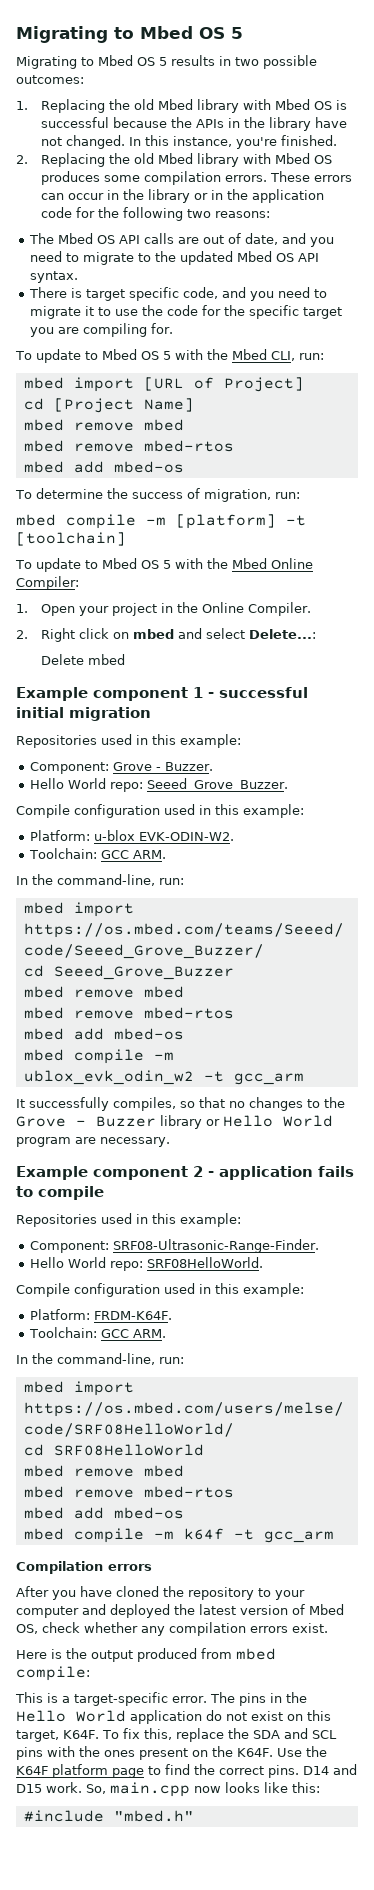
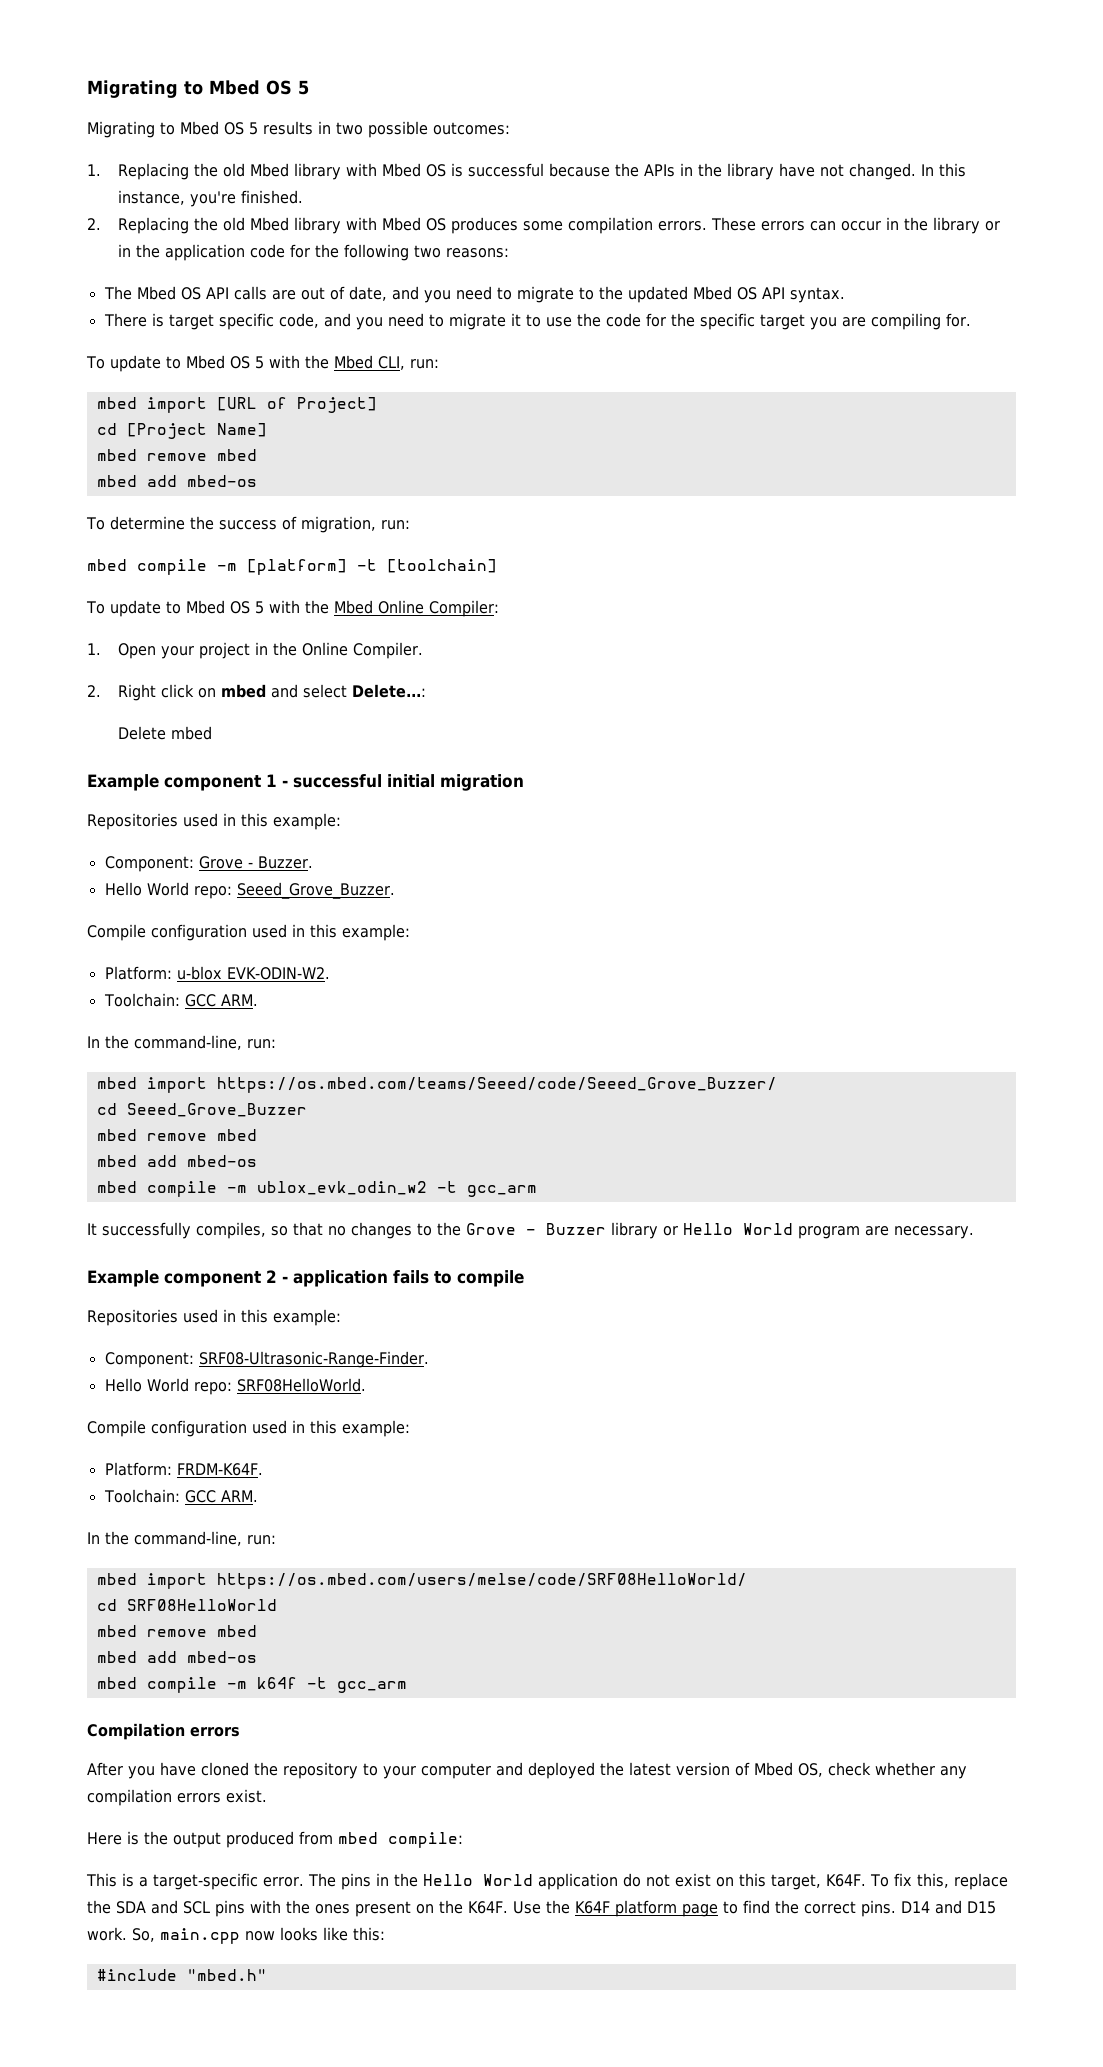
[23,440,234,452] // mbed remove mbed-rtos -> (257, 455) none
[23,1007,234,1019] // mbed remove mbed-rtos -> (257, 1135) none
[23,1486,234,1498] // mbed remove mbed-rtos -> (257, 1631) none

